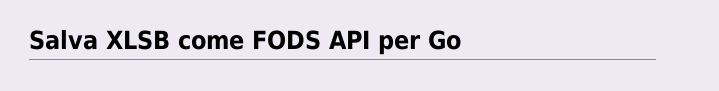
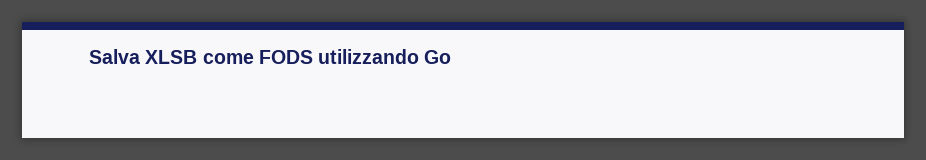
[329,30,421,55] API per -> [318,49,420,64] utilizzando

